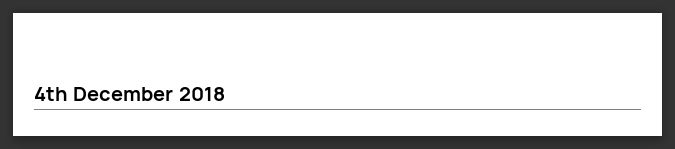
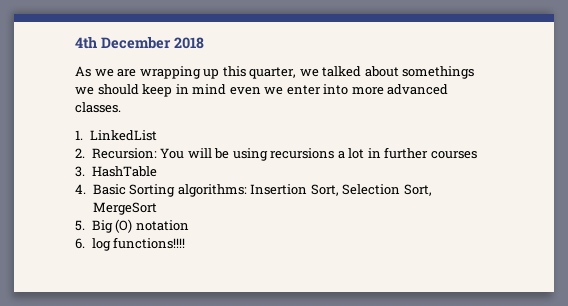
(225, 94) none -> [75,66,475,79] [75,84,449,97] [75,102,121,113] [75,130,158,141] [75,147,477,161] [75,166,157,177] [75,184,432,197] [92,202,157,215] [75,219,189,233] [75,237,186,251] // As we are wrapping up this quarter, we talked about somethings we should keep in mind even we enter into more advanced classes. // 1. LinkedList // 2. Recursion: You will be using recursions a lot in further courses // 3. HashTable // 4. Basic Sorting algorithms: Insertion Sort, Selection Sort, MergeSort // 5. Big (O) notation // 6. log functions!!!!

